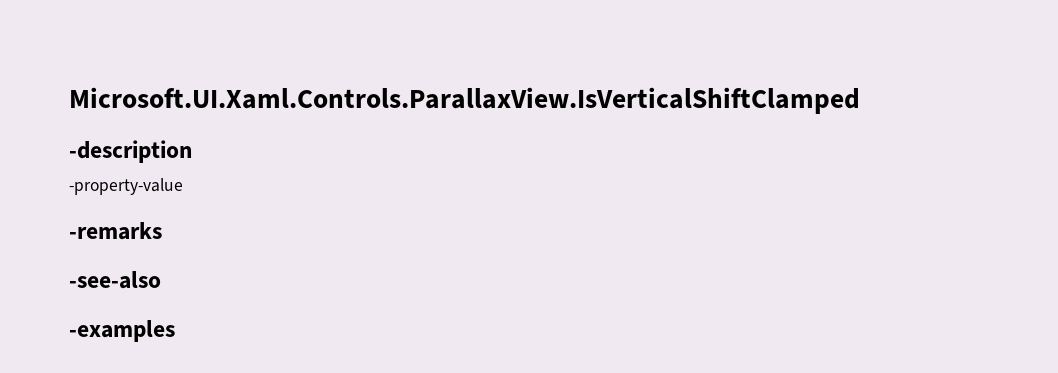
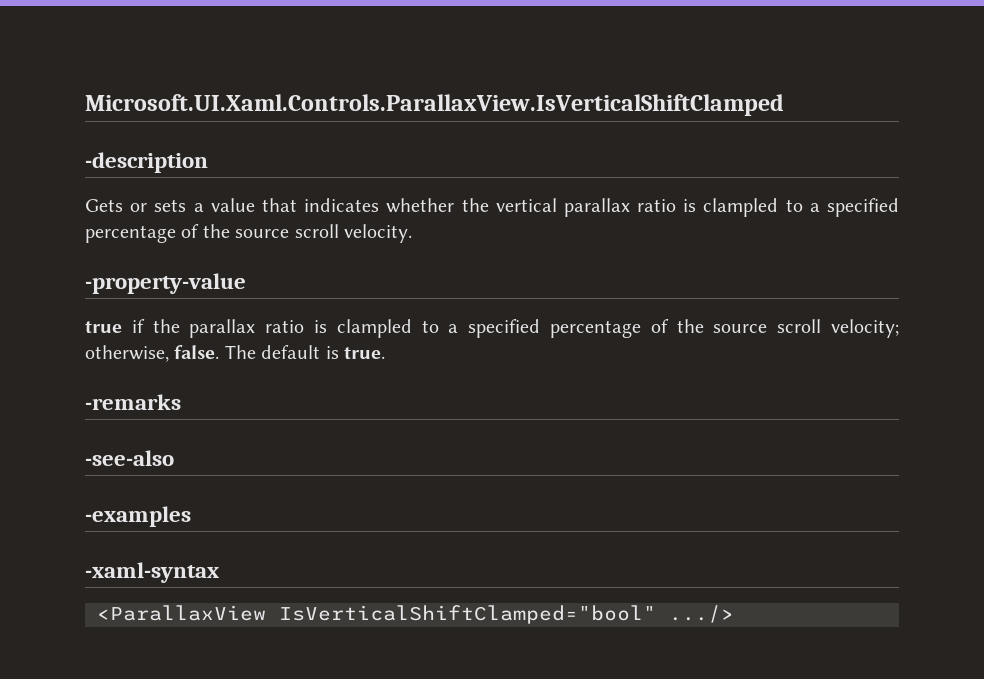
[69,178,183,195] -property-value -> [85,198,899,217] [85,224,412,243] [85,273,246,294] [85,319,899,338] [85,345,385,362] Gets or sets a value that indicates whether the vertical parallax ratio is clampled to a specified percentage of the source scroll velocity. // -property-value // true if the parallax ratio is clampled to a specified percentage of the source scroll velocity; otherwise, false. The default is true.
(175, 331) none -> [85,562,219,583] [97,605,734,624] // -xaml-syntax // <ParallaxView IsVerticalShiftClamped="bool" .../>

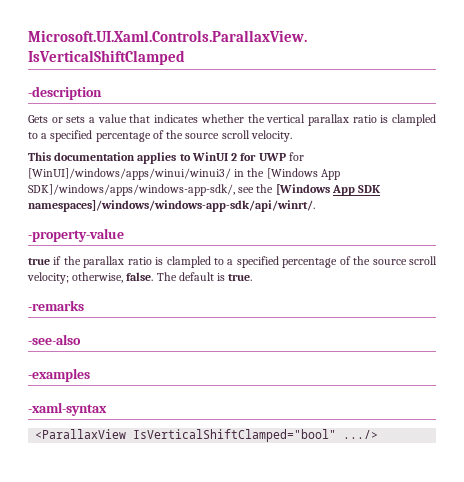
(412, 233) none -> [28,152,304,164] [28,168,340,180] [28,184,382,196] [28,200,315,212] // This documentation applies to WinUI 2 for UWP for [WinUI]/windows/apps/winui/winui3/ in the [Windows App SDK]/windows/apps/windows-app-sdk/, see the [Windows App SDK namespaces]/windows/windows-app-sdk/api/winrt/.

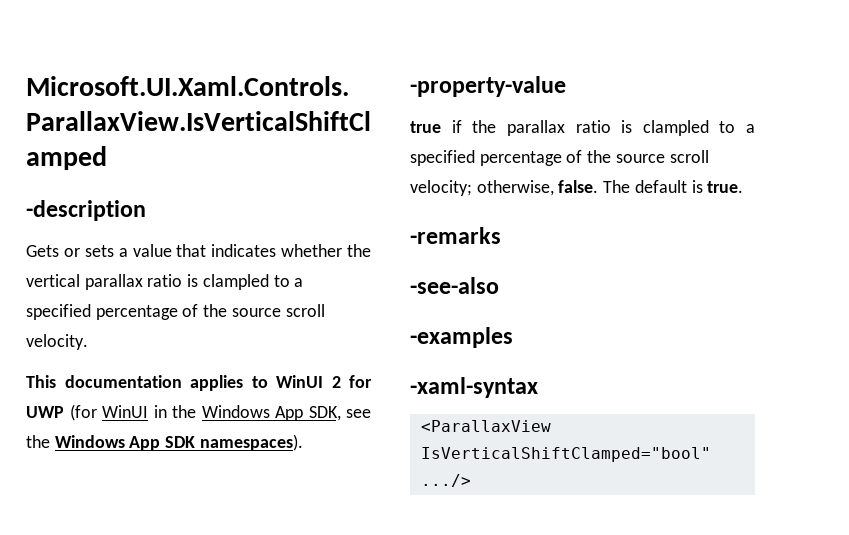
[288,152,304,161] [28,168,340,180] [28,184,235,196] for [WinUI]/windows/apps/winui/winui3/ in the [Windows App SDK]/windows/apps/windows-app-sdk/, -> [69,404,341,421] (for WinUI in the Windows App SDK,
[275,184,330,195] [Windows -> [54,435,125,448] Windows
[28,200,315,212] namespaces]/windows/windows-app-sdk/api/winrt/. -> [199,434,303,451] namespaces).

